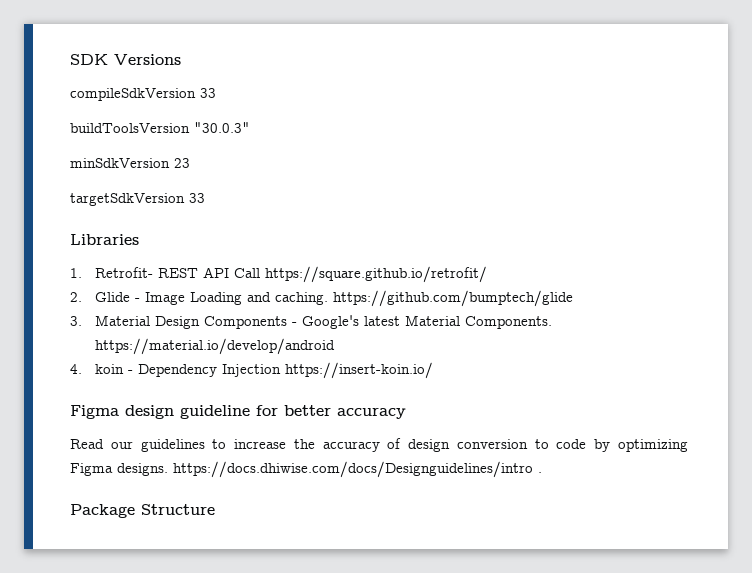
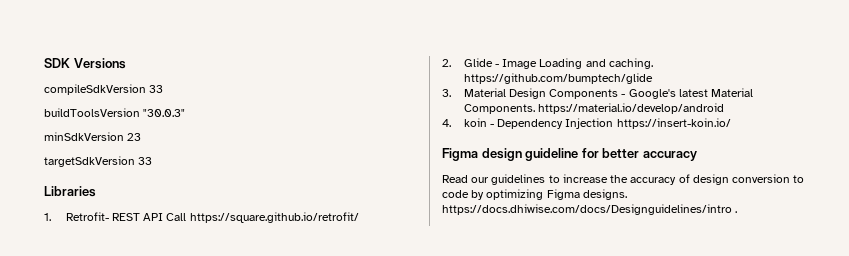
[70,504,215,518] // Package Structure -> (738, 212) none

